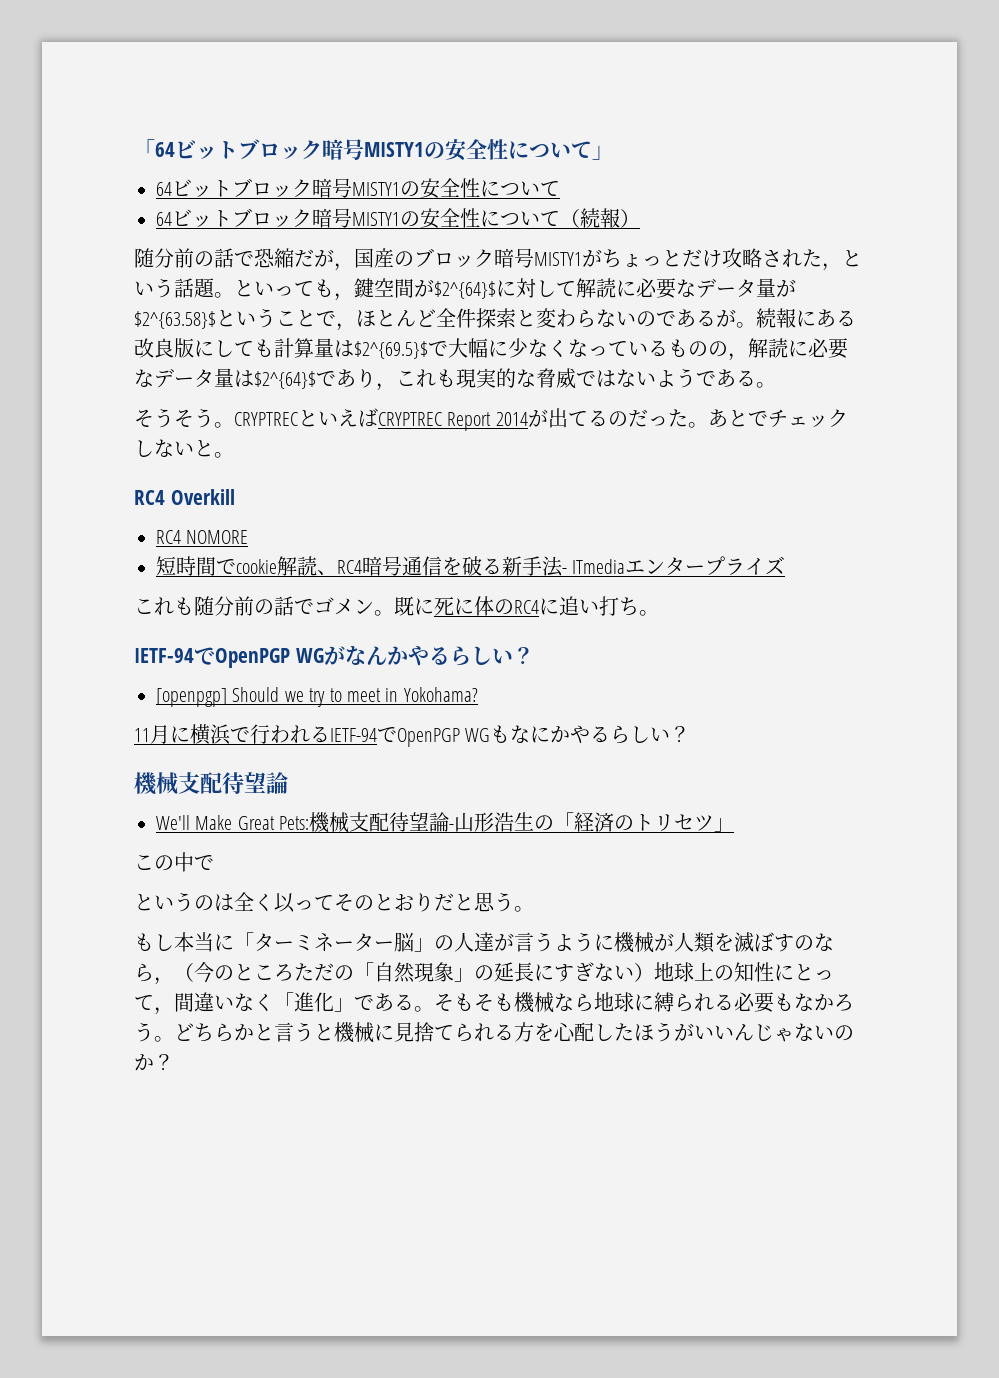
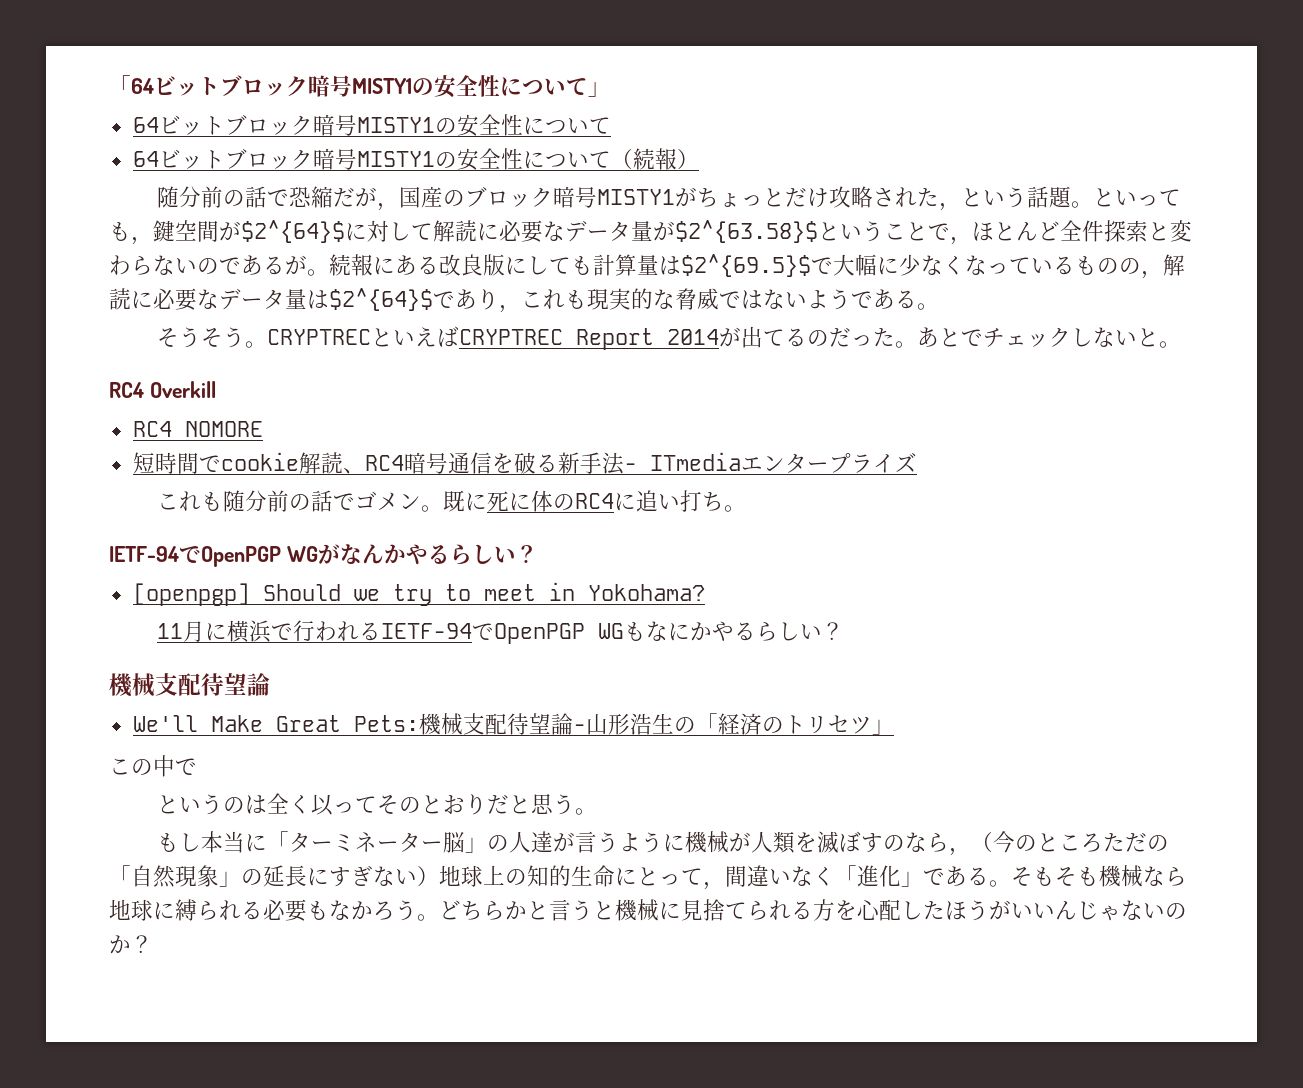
[754,962,774,982] 性 -> [549,865,615,887] 的生命

